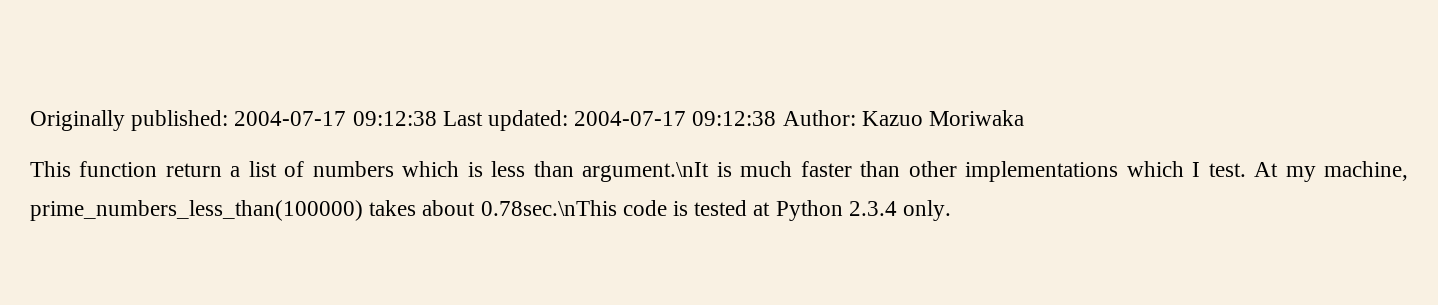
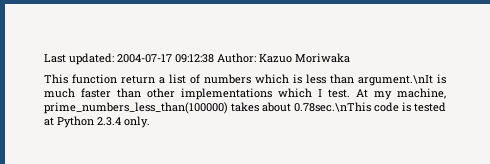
[30,110,437,131] Originally published: 2004-07-17 09:12:38 -> (44, 58) none

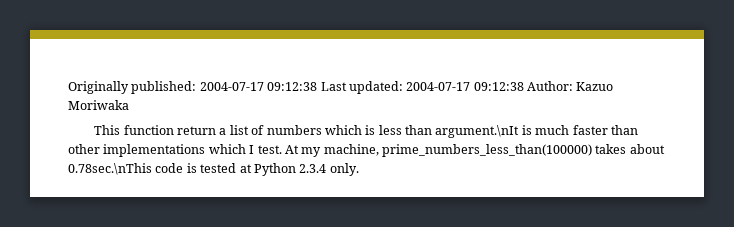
(44, 58) none -> [68,81,318,94] Originally published: 2004-07-17 09:12:38

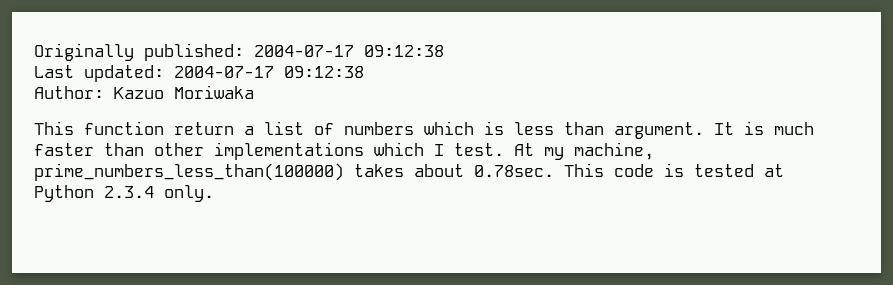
(318, 86) none -> (444, 51) //
(524, 86) none -> (364, 72) //
[435,125,520,138] argument.\nIt -> [614,122,734,139] argument. It
[68,163,152,175] 0.78sec.\nThis -> [474,163,604,177] 0.78sec. This

